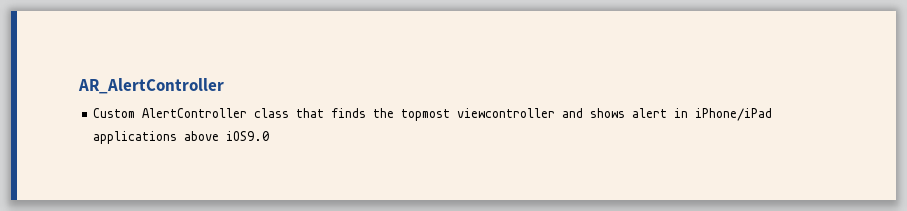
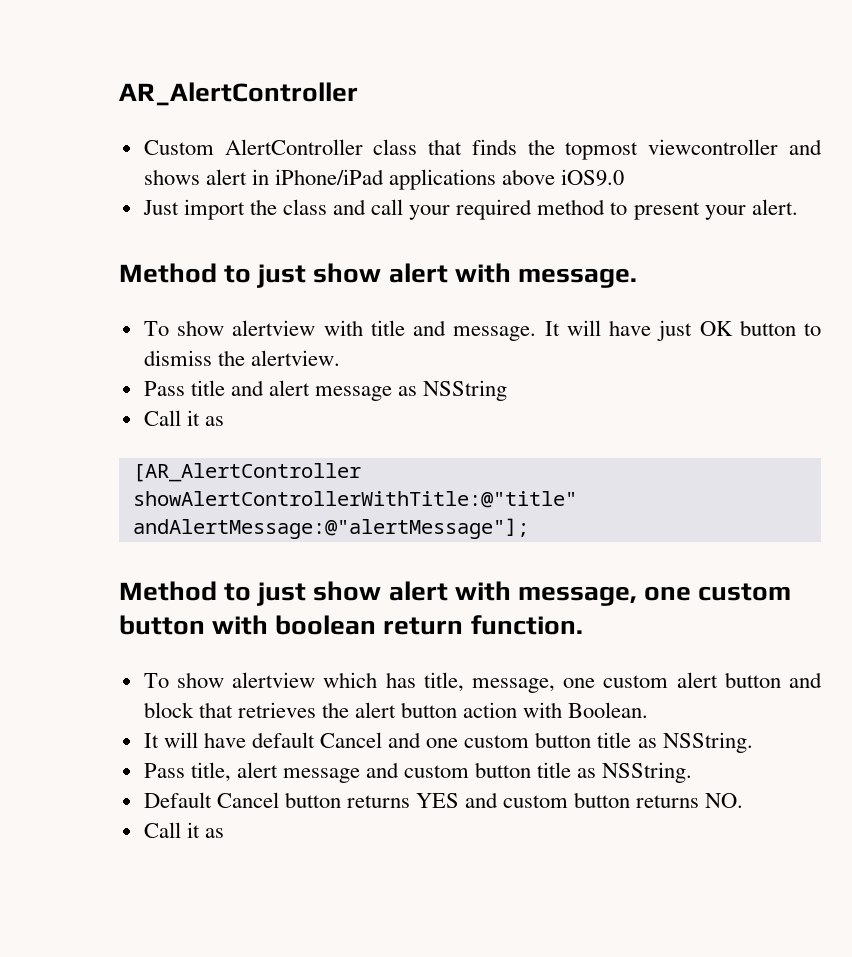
(270, 136) none -> [142,199,798,220] [119,263,637,288] [143,320,821,341] [143,350,340,366] [143,380,508,401] [143,410,224,426] [132,463,361,482] [132,491,577,508] [132,518,529,539] [119,581,792,606] [119,615,583,635] [143,672,822,693] [143,702,649,718] [143,732,753,753] [143,762,693,783] [143,792,744,808] [143,822,224,838] // Just import the class and call your required method to present your alert. // Method to just show alert with message. // To show alertview with title and message. It will have just OK button to dismiss the alertview. // Pass title and alert message as NSString // Call it as // [AR_AlertController showAlertControllerWithTitle:@"title" andAlertMessage:@"alertMessage"]; // Method to just show alert with message, one custom button with boolean return function. // To show alertview which has title, message, one custom alert button and block that retrieves the alert button action with Boolean. // It will have default Cancel and one custom button title as NSString. // Pass title, alert message and custom button title as NSString. // Default Cancel button returns YES and custom button returns NO. // Call it as

